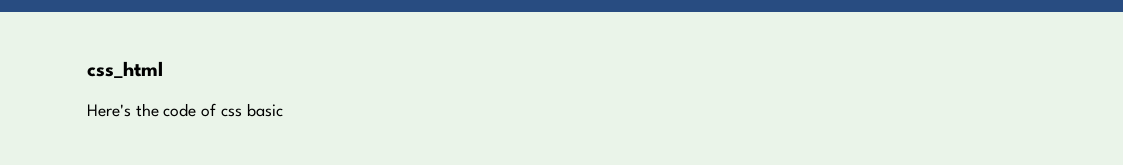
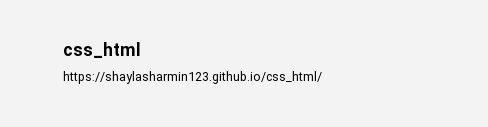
[87,103,283,117] Here's the code of css basic -> [63,71,322,84] https://shaylasharmin123.github.io/css_html/

